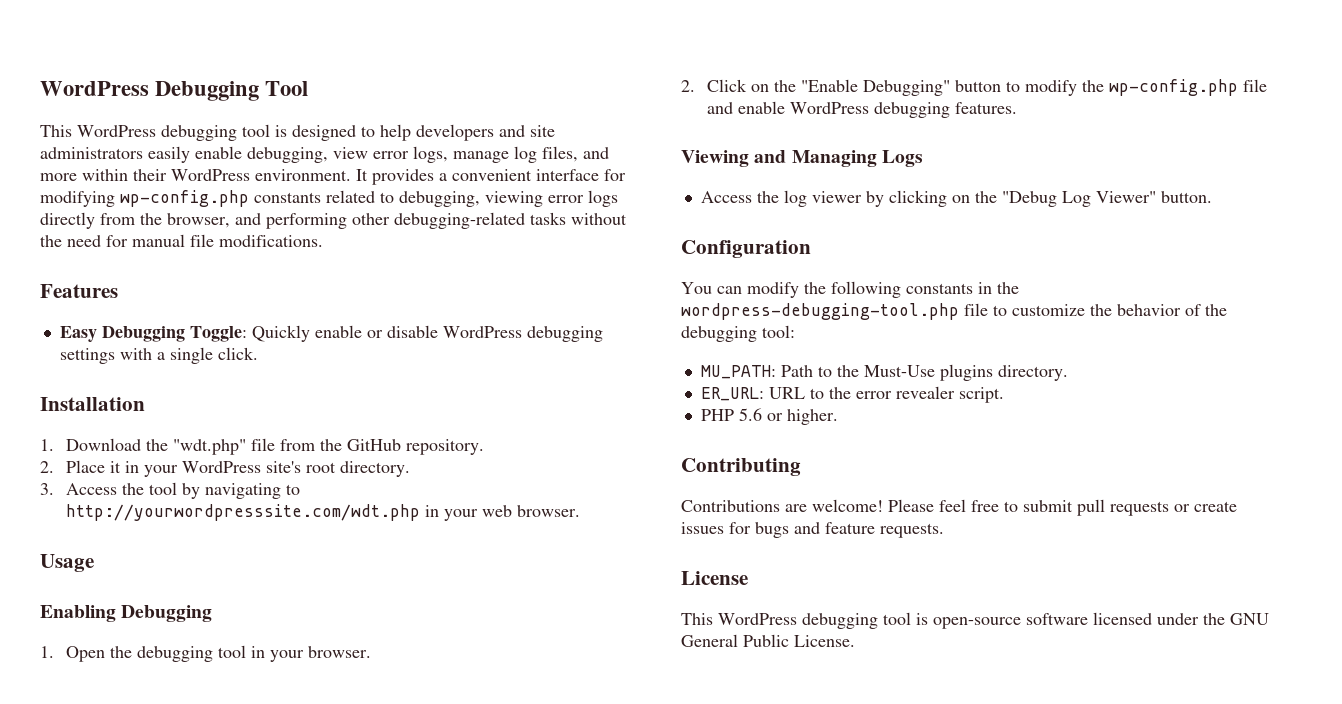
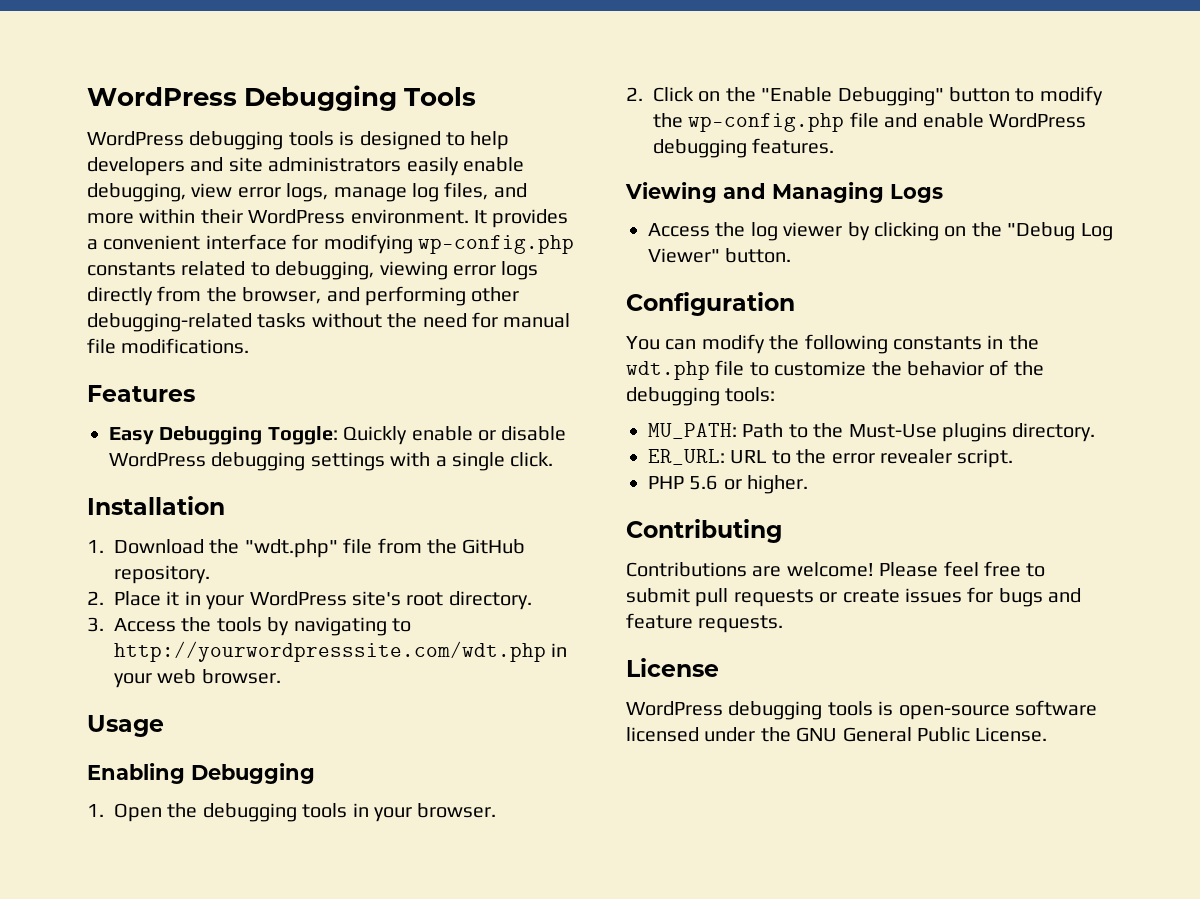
[265,81,309,96] [40,124,270,141] Tool // This WordPress debugging tool -> [404,87,477,106] [87,131,334,150] Tools // WordPress debugging tools
[149,482,178,495] tool -> [216,617,262,632] tools
[218,645,247,658] tool -> [302,803,348,818] tools
[681,303,959,320] wordpress-debugging-tool.php -> [626,361,710,380] wdt.php
[762,325,795,338] tool: -> [725,387,776,402] tools:
[681,612,911,629] This WordPress debugging tool -> [626,701,873,720] WordPress debugging tools

